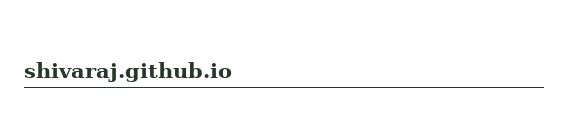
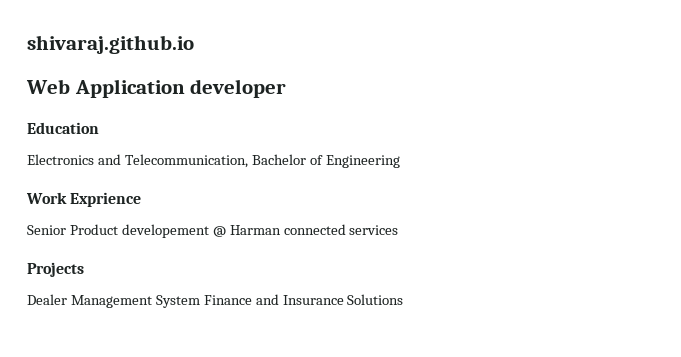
(232, 72) none -> [26,79,287,98] [27,122,99,134] [27,154,400,168] [26,192,142,207] [27,224,399,238] [27,262,84,277] [27,294,404,308] // Web Application developer // Education // Electronics and Telecommunication, Bachelor of Engineering // Work Exprience // Senior Product developement @ Harman connected services // Projects // Dealer Management System Finance and Insurance Solutions

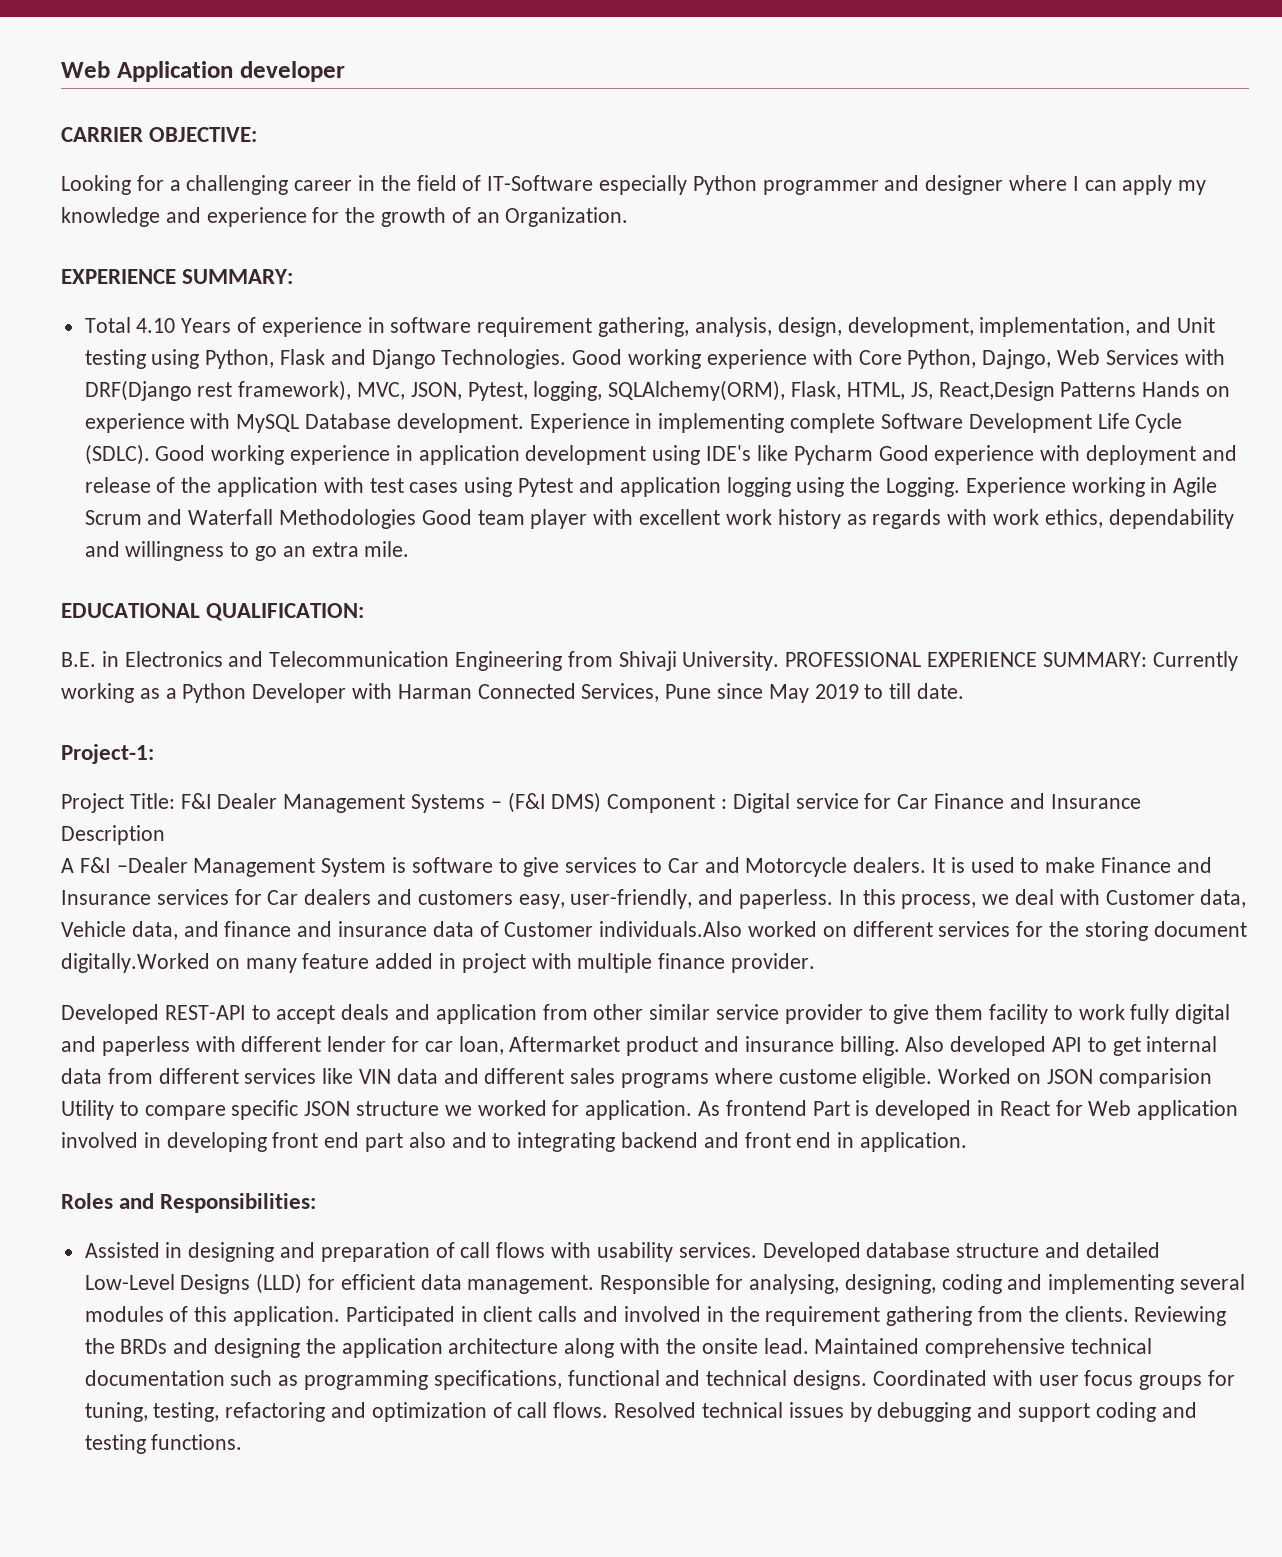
[27,35,194,54] shivaraj.github.io // -> (61, 69) none
[27,122,99,134] [27,154,400,168] [26,192,142,207] [27,224,399,238] [27,262,84,277] [27,294,404,308] Education // Electronics and Telecommunication, Bachelor of Engineering // Work Exprience // Senior Product developement @ Harman connected services // Projects // Dealer Management System Finance and Insurance Solutions -> [61,127,258,142] [61,175,1207,195] [61,207,629,227] [61,269,294,284] [84,317,1215,337] [84,349,1225,369] [84,380,1230,401] [84,413,1183,433] [84,444,1237,465] [84,477,1218,497] [84,509,1234,529] [84,541,410,561] [61,603,365,621] [61,651,1238,671] [61,683,965,703] [61,744,154,764] [61,792,1141,813] [61,825,165,845] [61,857,1212,877] [61,889,1247,909] [61,921,1247,941] [61,953,816,973] [61,1004,1231,1024] [61,1036,1218,1056] [61,1068,1212,1088] [61,1100,1239,1120] [61,1132,968,1152] [61,1193,317,1213] [84,1242,1160,1262] [84,1273,1245,1294] [84,1306,1227,1326] [84,1338,1152,1358] [84,1370,1235,1390] [84,1402,1197,1422] [84,1434,243,1454] CARRIER OBJECTIVE: // Looking for a challenging career in the field of IT-Software especially Python programmer and designer where I can apply my knowledge and experience for the growth of an Organization. // EXPERIENCE SUMMARY: // Total 4.10 Years of experience in software requirement gathering, analysis, design, development, implementation, and Unit testing using Python, Flask and Django Technologies. Good working experience with Core Python, Dajngo, Web Services with DRF(Django rest framework), MVC, JSON, Pytest, logging, SQLAlchemy(ORM), Flask, HTML, JS, React,Design Patterns Hands on experience with MySQL Database development. Experience in implementing complete Software Development Life Cycle (SDLC). Good working experience in application development using IDE's like Pycharm Good experience with deployment and release of the application with test cases using Pytest and application logging using the Logging. Experience working in Agile Scrum and Waterfall Methodologies Good team player with excellent work history as regards with work ethics, dependability and willingness to go an extra mile. // EDUCATIONAL QUALIFICATION: // B.E. in Electronics and Telecommunication Engineering from Shivaji University. PROFESSIONAL EXPERIENCE SUMMARY: Currently working as a Python Developer with Harman Connected Services, Pune since May 2019 to till date. // Project-1: // Project Title: F&I Dealer Management Systems – (F&I DMS) Component : Digital service for Car Finance and Insurance Description // A F&I –Dealer Management System is software to give services to Car and Motorcycle dealers. It is used to make Finance and Insurance services for Car dealers and customers easy, user-friendly, and paperless. In this process, we deal with Customer data, Vehicle data, and finance and insurance data of Customer individuals.Also worked on different services for the storing document digitally.Worked on many feature added in project with multiple finance provider. // Developed REST-API to accept deals and application from other similar service provider to give them facility to work fully digital and paperless with different lender for car loan, Aftermarket product and insurance billing. Also developed API to get internal data from different services like VIN data and different sales programs where custome eligible. Worked on JSON comparision Utility to compare specific JSON structure we worked for application. As frontend Part is developed in React for Web application involved in developing front end part also and to integrating backend and front end in application. // Roles and Responsibilities: // Assisted in designing and preparation of call flows with usability services. Developed database structure and detailed Low-Level Designs (LLD) for efficient data management. Responsible for analysing, designing, coding and implementing several modules of this application. Participated in client calls and involved in the requirement gathering from the clients. Reviewing the BRDs and designing the application architecture along with the onsite lead. Maintained comprehensive technical documentation such as programming specifications, functional and technical designs. Coordinated with user focus groups for tuning, testing, refactoring and optimization of call flows. Resolved technical issues by debugging and support coding and testing functions.

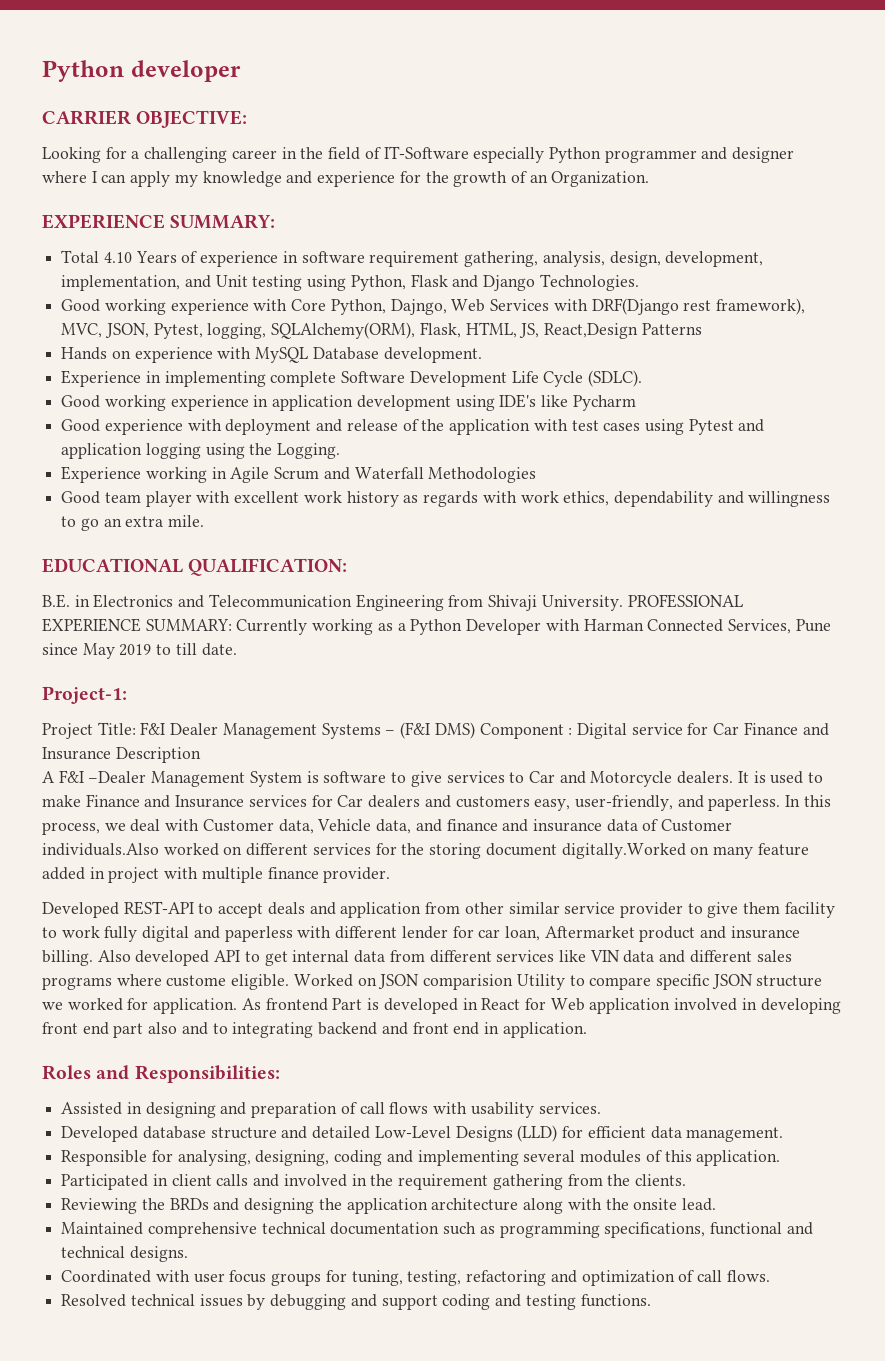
[61,61,233,82] Web Application -> [42,60,124,82] Python
(567, 359) none -> (639, 282) //
(1137, 389) none -> (702, 329) //
(524, 423) none -> (482, 355) //
(150, 454) none -> (643, 378) //
(873, 455) none -> (636, 403) //
(960, 487) none -> (341, 451) //
(417, 519) none -> (537, 475) //
(757, 1250) none -> (601, 1108) //
(595, 1284) none -> (784, 1134) //
(341, 1316) none -> (781, 1158) //
(1129, 1314) none -> (686, 1180) //
(809, 1346) none -> (716, 1204) //
(868, 1380) none -> (188, 1254) //
(609, 1410) none -> (770, 1276) //

